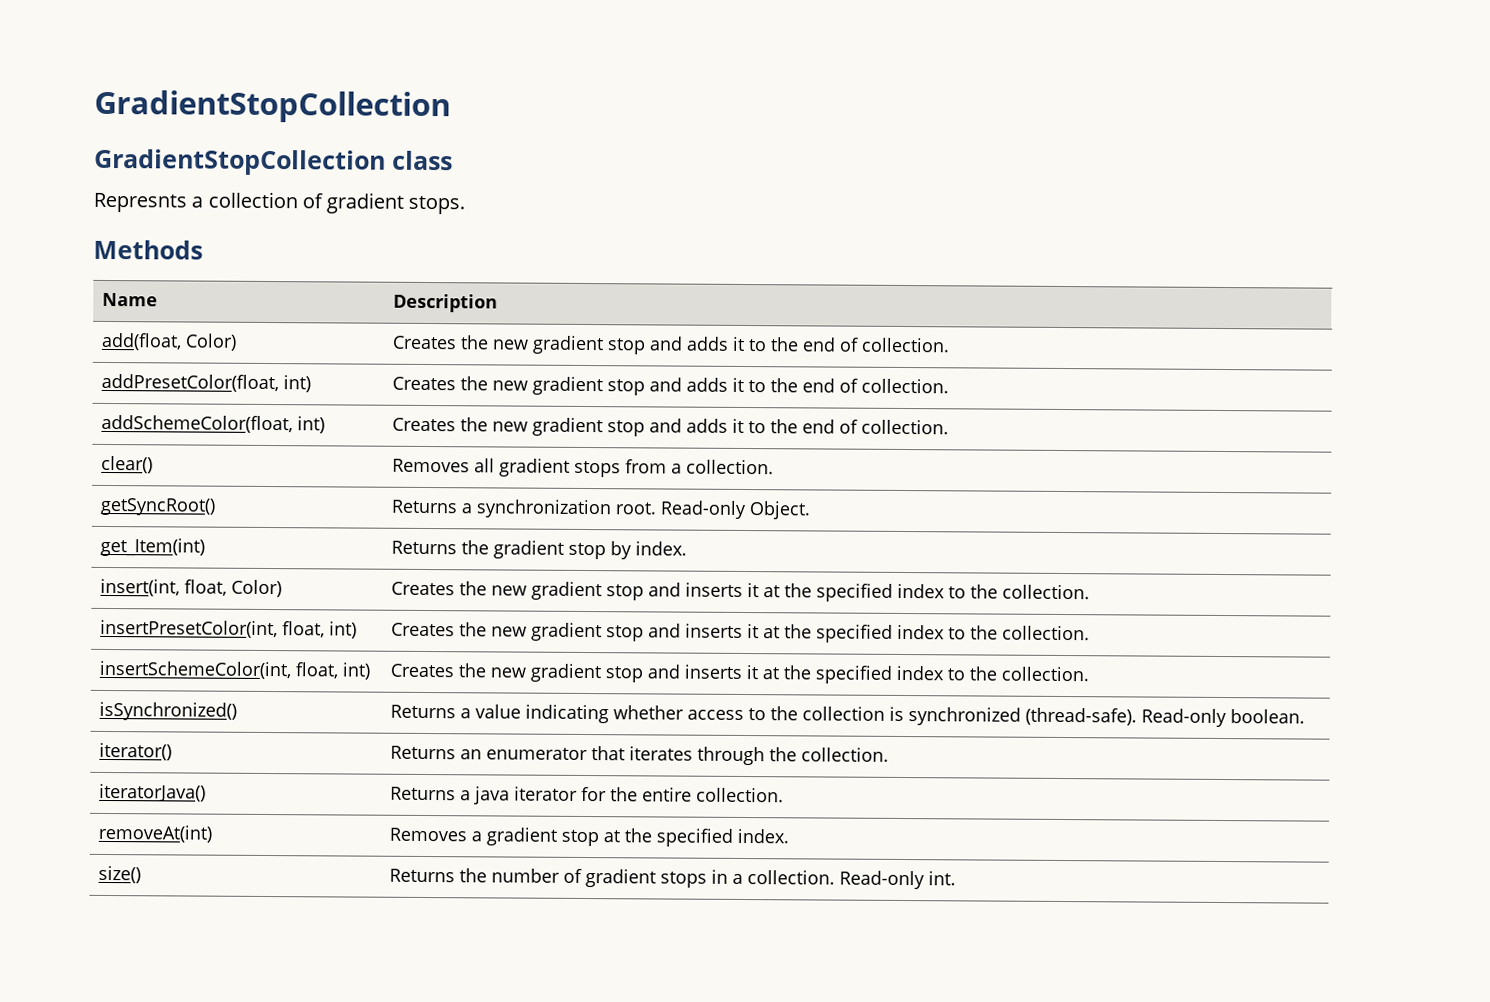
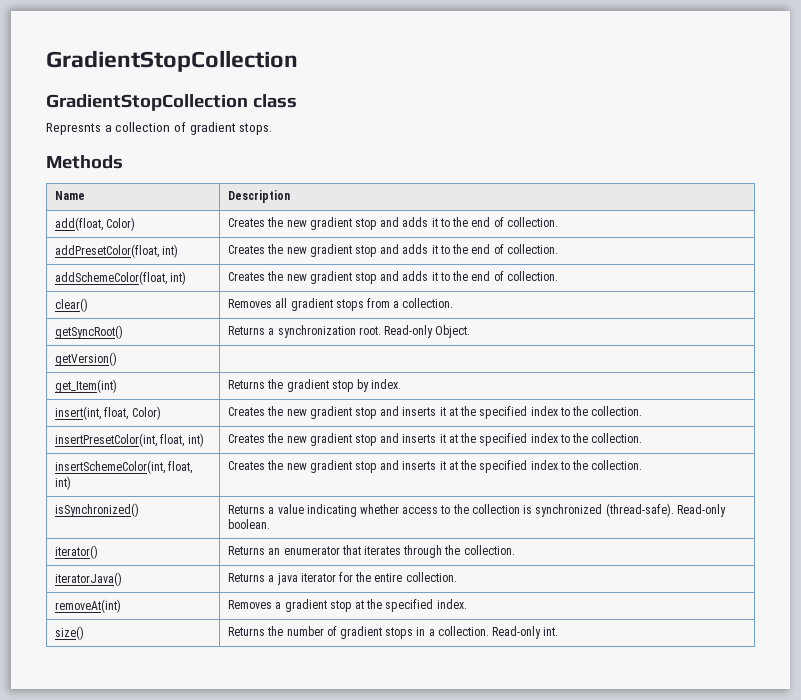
(810, 510) none -> [55,352,118,366] // getVersion() |

